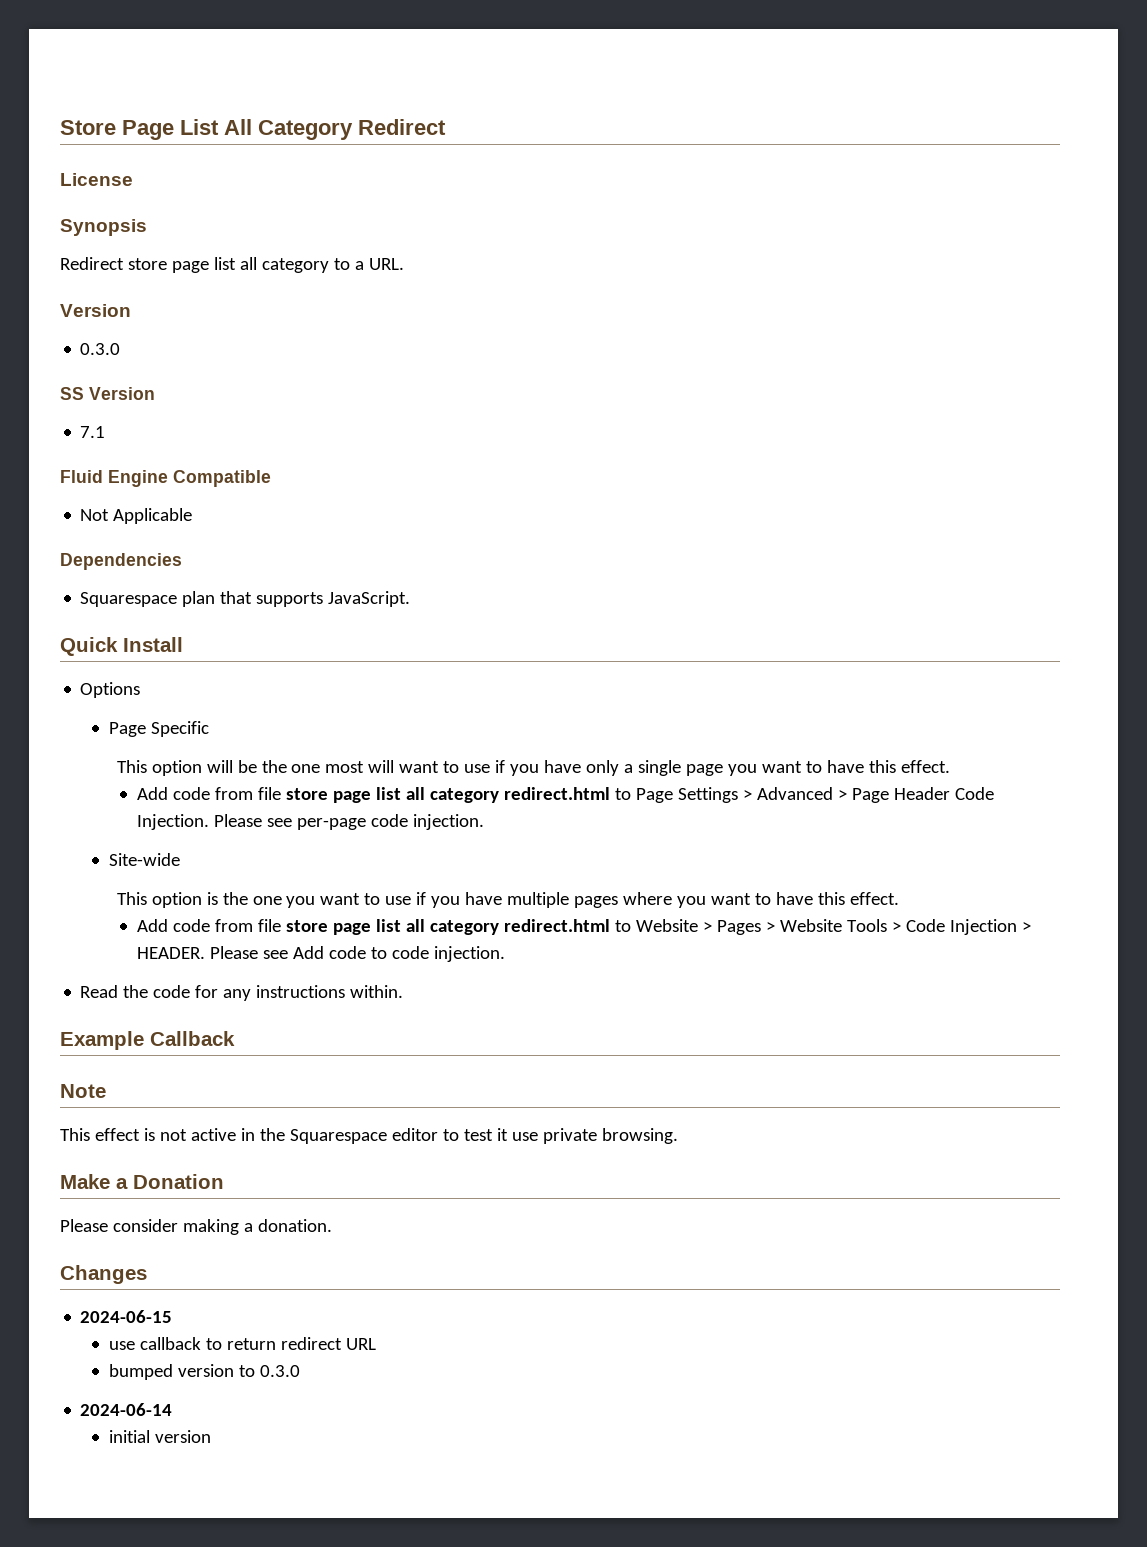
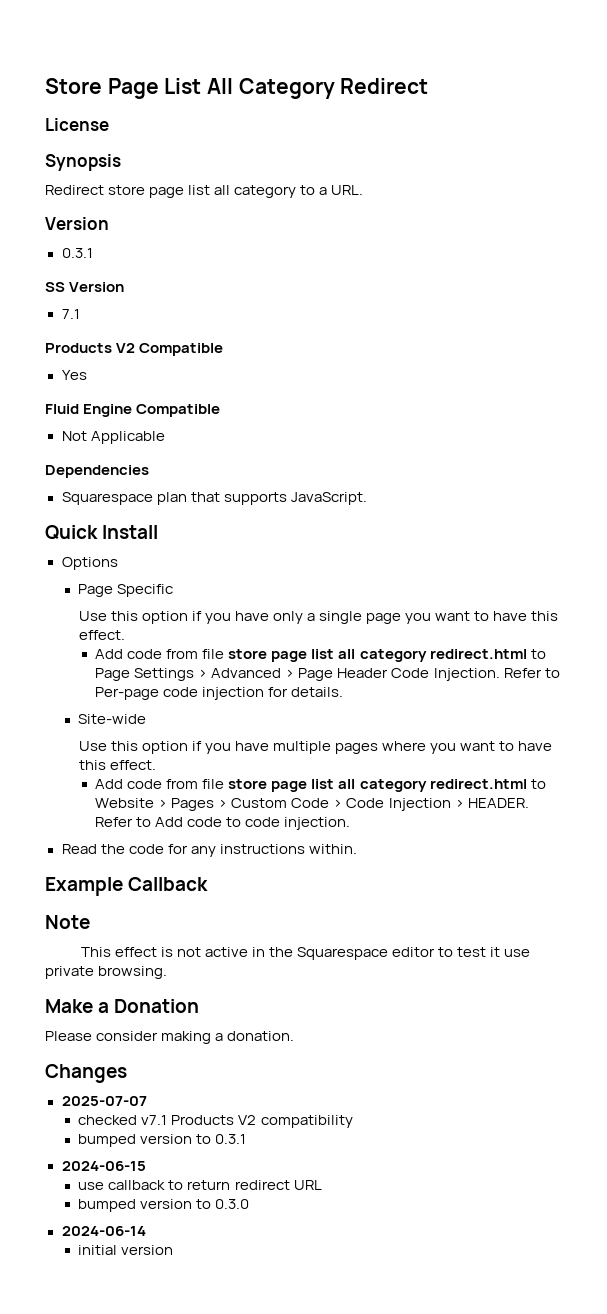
[80,343,121,355] 0.3.0 -> [61,248,93,258] 0.3.1
(106, 432) none -> [45,343,224,356] [61,370,87,380] // Products V2 Compatible // Yes
[116,760,491,776] This option will be the one most will want to use -> [78,611,188,624] Use this option
[213,814,484,830] [108,853,180,866] [116,892,412,908] Please see per-page code injection. // Site-wide // This option is the one you want to use -> [503,668,560,678] [95,687,344,700] [78,714,147,724] [78,741,188,754] Refer to Per-page code injection for details. // Site-wide // Use this option
[779,919,887,932] Website Tools -> [231,798,330,808] Custom Code
[209,946,288,959] Please see -> [95,817,152,827] Refer to
(147, 1274) none -> [61,1096,147,1106] [78,1115,353,1128] [78,1134,247,1147] // 2025-07-07 // checked v7.1 Products V2 compatibility // bumped version to 0.3.1

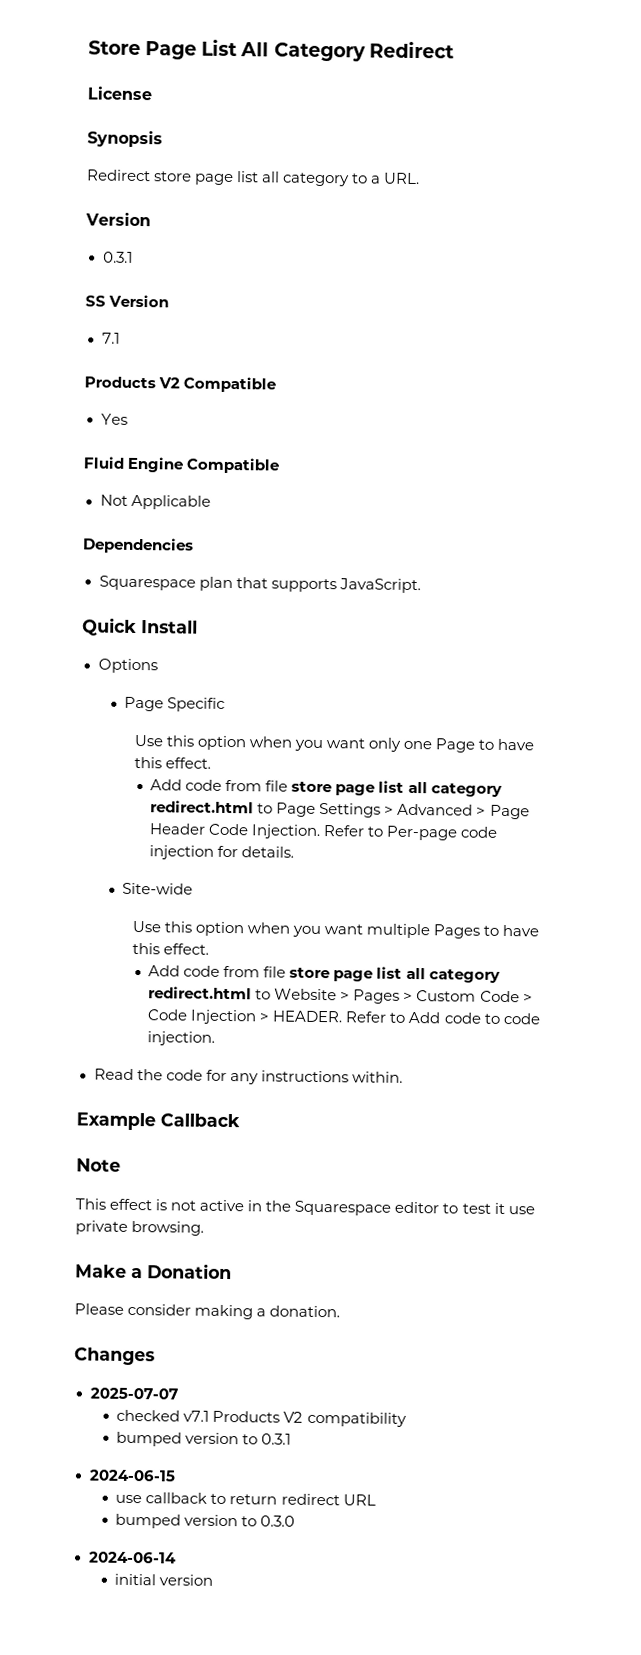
[191,611,471,624] if you have only a single page you want -> [248,736,476,753] when you want only one Page
[191,741,496,754] if you have multiple pages where you want -> [246,922,480,939] when you want multiple Pages

